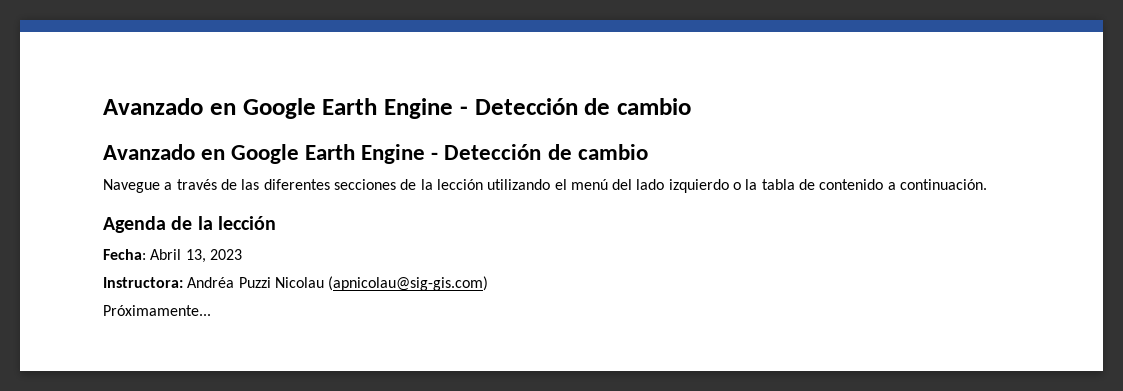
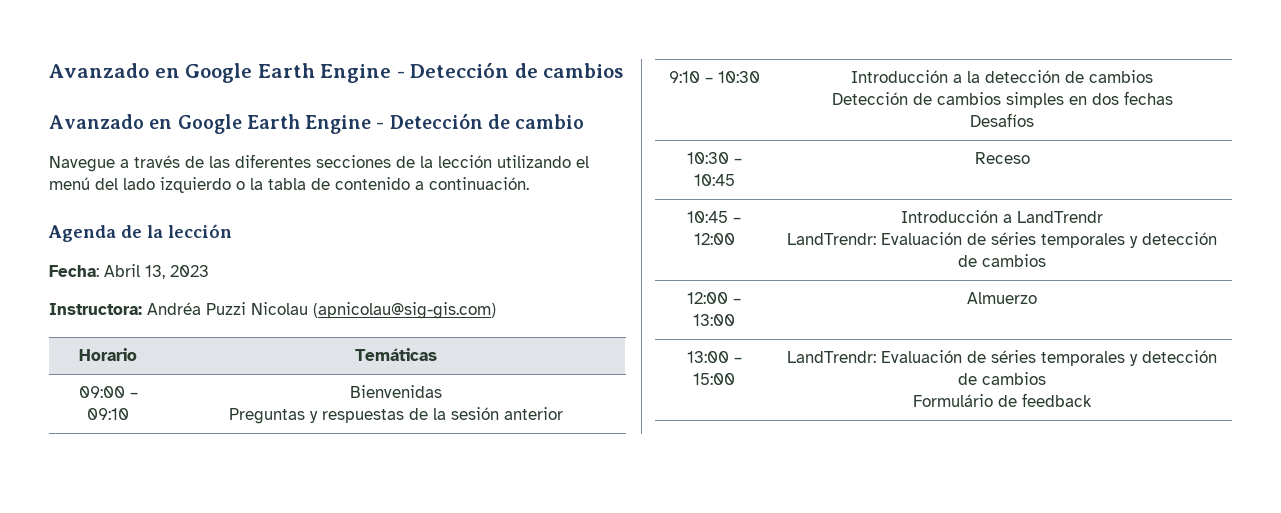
[103,98,691,119] Avanzado en Google Earth Engine - Detección de cambio -> [49,62,624,83] Avanzado en Google Earth Engine - Detección de cambios
[103,305,211,316] // Próximamente... -> [79,348,137,361] [354,348,437,361] [78,386,138,398] [87,408,129,420] [349,385,442,398] [229,407,563,424] [668,71,760,83] [851,70,1153,83] [831,91,1173,108] [970,113,1034,127] [686,152,742,164] [693,174,735,186] [974,152,1030,164] [687,211,741,223] [693,233,735,245] [901,210,1103,223] [787,232,1217,248] [958,254,1046,267] [687,292,741,304] [693,314,735,326] [967,292,1037,304] [686,351,742,363] [693,373,735,385] [787,350,1217,366] [958,372,1046,385] [913,393,1092,407] // Horario | Temáticas // 09:00 – 09:10 | Bienvenidas // Preguntas y respuestas de la sesión anterior // 9:10 – 10:30 | Introducción a la detección de cambios // Detección de cambios simples en dos fechas // Desafíos // 10:30 – 10:45 | Receso // 10:45 – 12:00 | Introducción a LandTrendr // LandTrendr: Evaluación de séries temporales y detección de cambios // 12:00 – 13:00 | Almuerzo // 13:00 – 15:00 | LandTrendr: Evaluación de séries temporales y detección de cambios // Formulário de feedback

